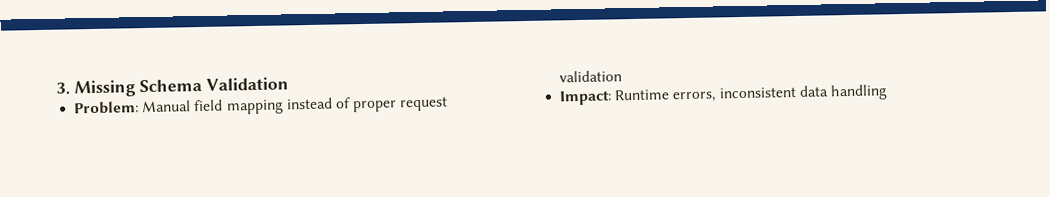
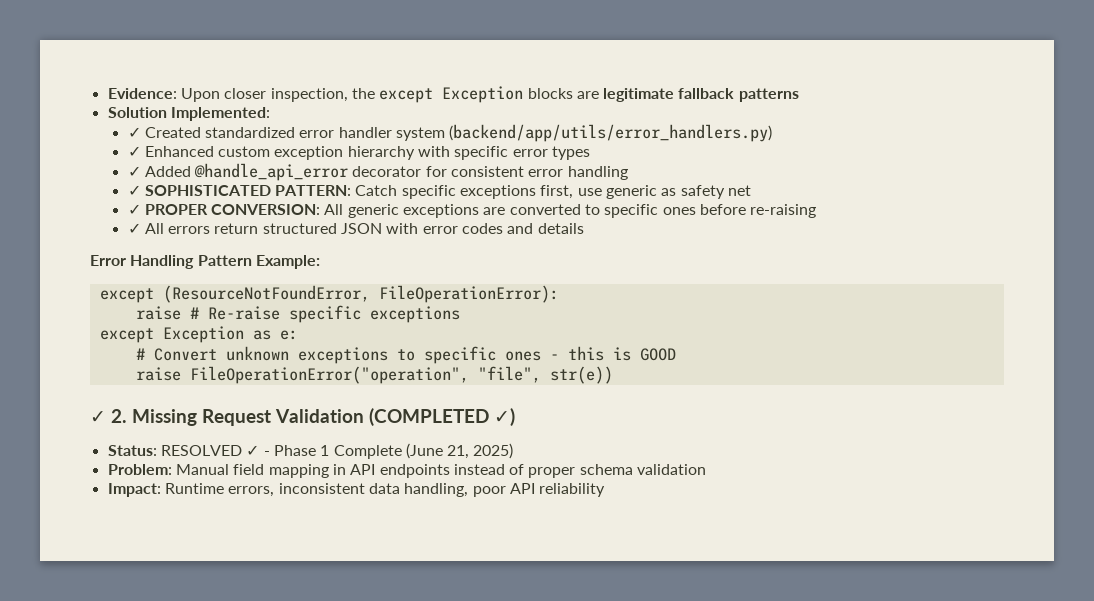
[56,76,290,98] 3. Missing Schema Validation -> [107,86,799,103] [107,107,270,121] [127,124,773,142] [127,146,591,160] [127,163,628,181] [127,185,752,199] [127,204,817,218] [127,223,584,234] [90,255,320,269] [99,285,559,303] [135,305,460,323] [99,326,298,343] [135,346,676,364] [135,366,613,384] [90,408,515,426] [107,443,514,459] Evidence: Upon closer inspection, the except Exception blocks are legitimate fallback patterns // Solution Implemented: // ✓ Created standardized error handler system (backend/app/utils/error_handlers.py) // ✓ Enhanced custom exception hierarchy with specific error types // ✓ Added @handle_api_error decorator for consistent error handling // ✓ SOPHISTICATED PATTERN: Catch specific exceptions first, use generic as safety net // ✓ PROPER CONVERSION: All generic exceptions are converted to specific ones before re-raising // ✓ All errors return structured JSON with error codes and details // Error Handling Pattern Example: // except (ResourceNotFoundError, FileOperationError): // raise # Re-raise specific exceptions // except Exception as e: // # Convert unknown exceptions to specific ones - this is GOOD // raise FileOperationError("operation", "file", str(e)) // ✓ 2. Missing Request Validation (COMPLETED ✓) // Status: RESOLVED ✓ - Phase 1 Complete (June 21, 2025)
(284, 107) none -> [332,464,450,478] in API endpoints
[399,96,449,112] request -> [579,464,633,475] schema
[829,84,888,101] handling -> [404,483,606,497] handling, poor API reliability

